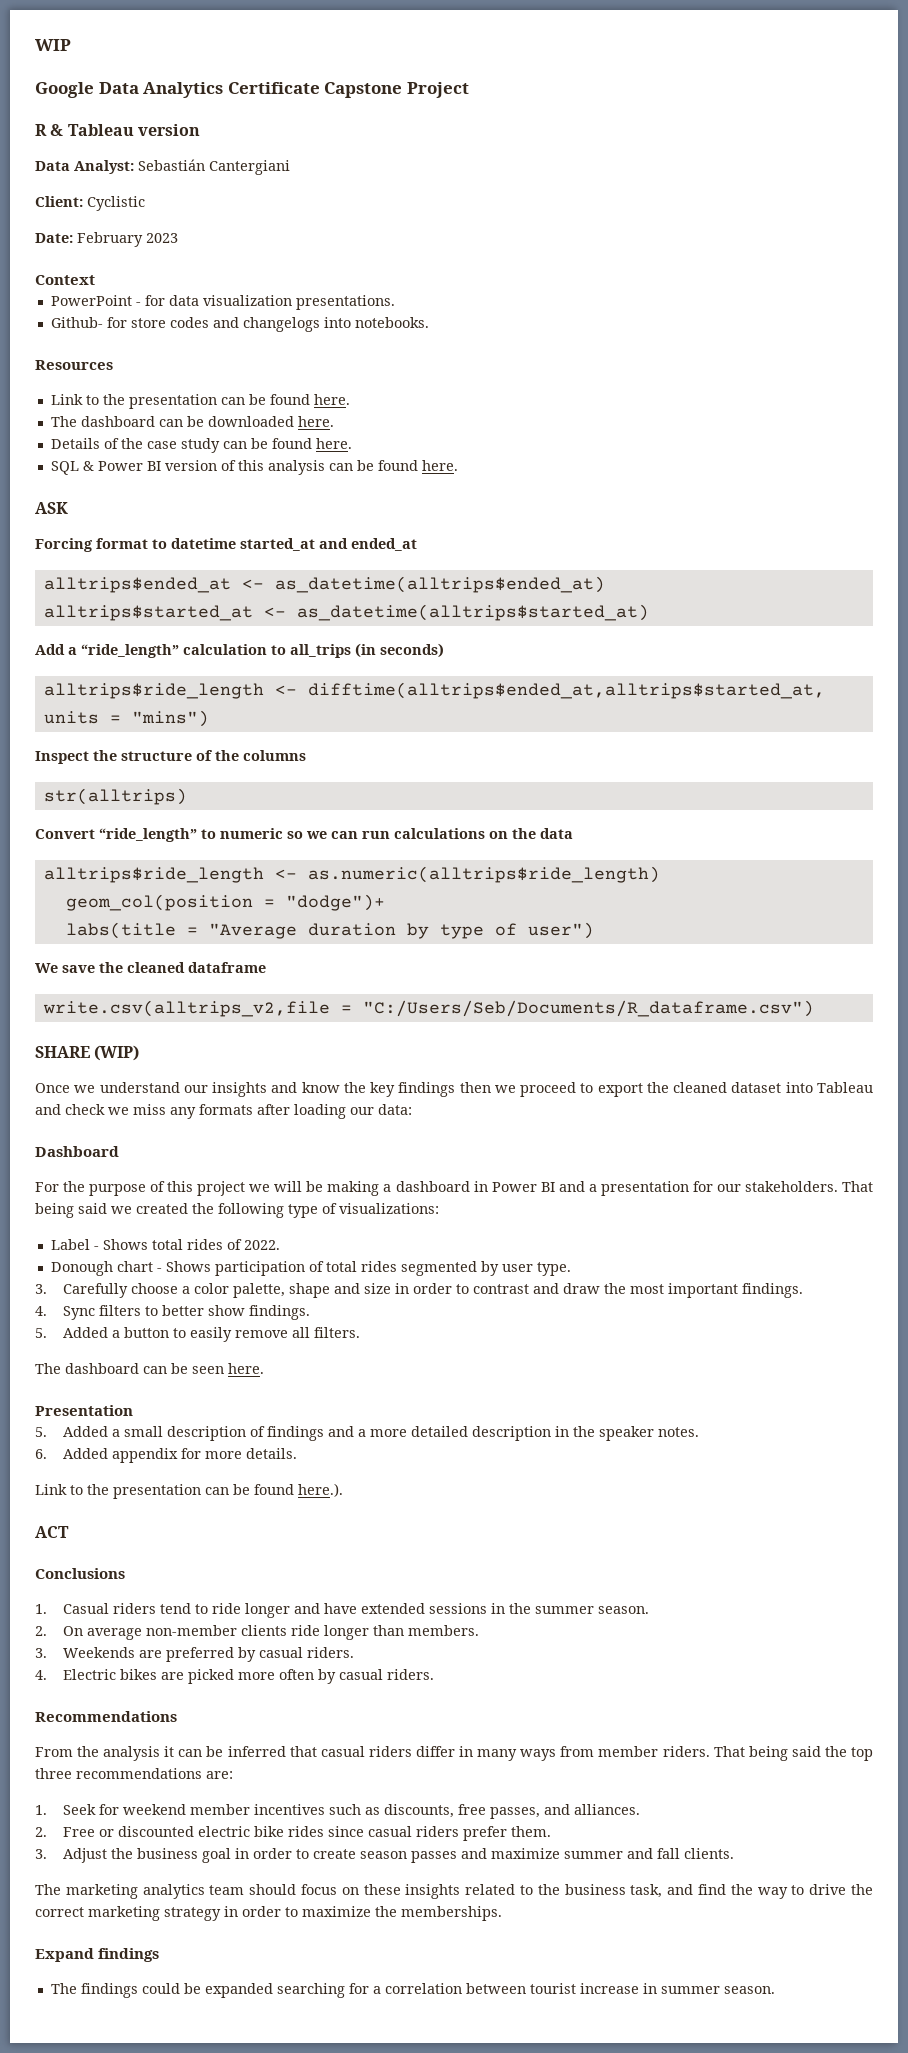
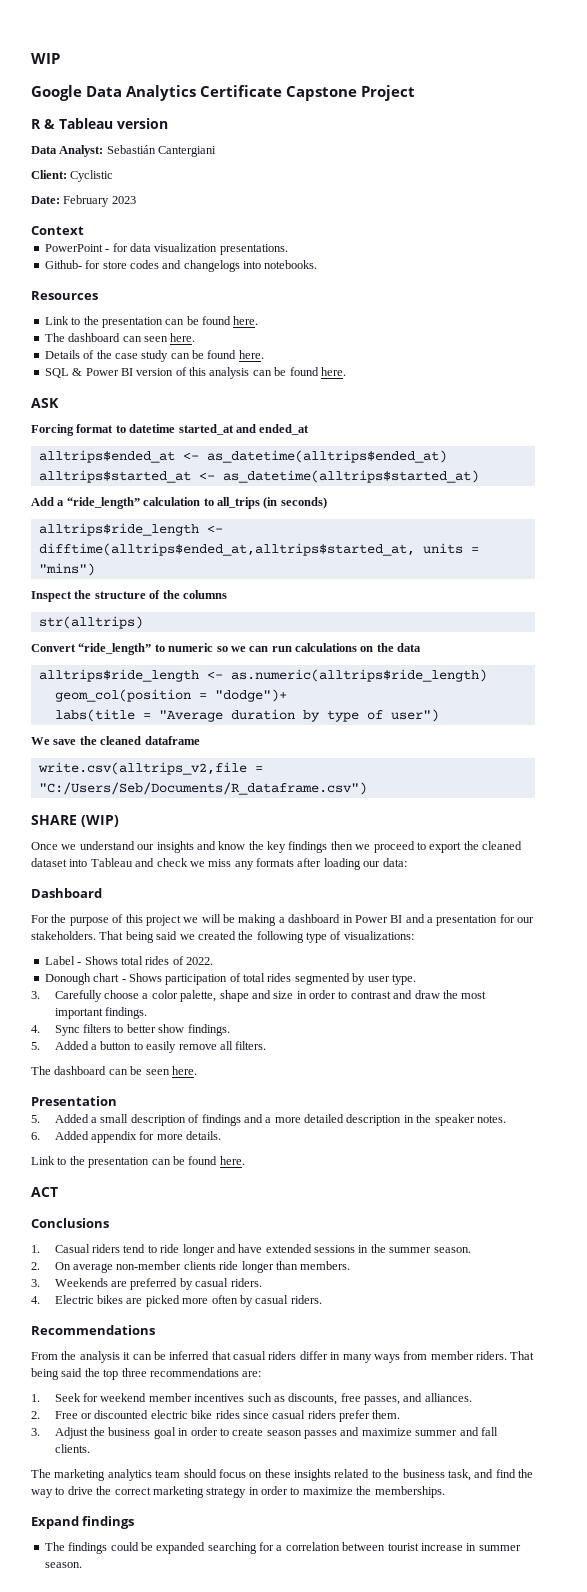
[186,416,294,427] be downloaded -> [143,336,168,342] seen
[298,1483,343,1497] here.). -> [219,1156,245,1165] here.

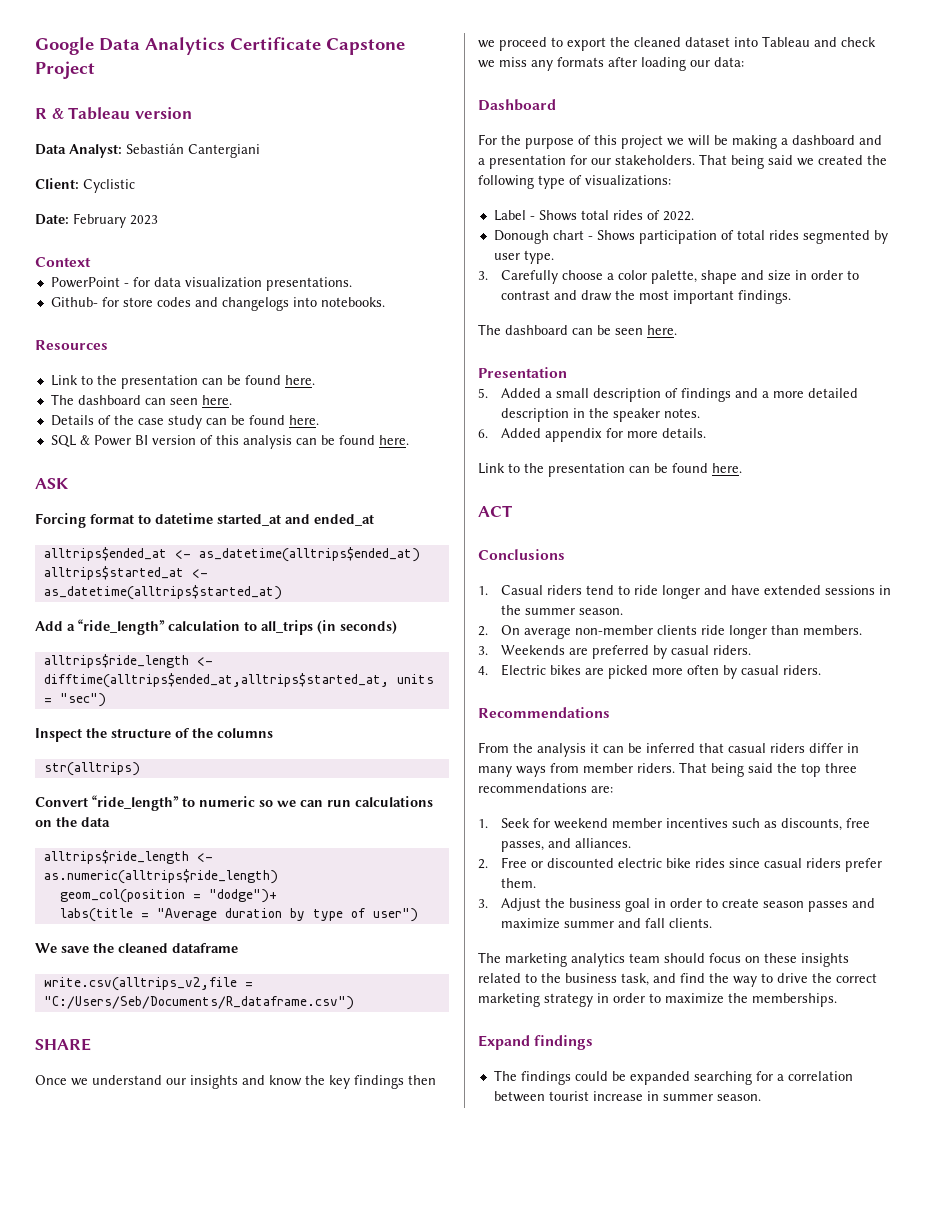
[31,53,60,64] WIP // -> (35, 46) none
[38,563,95,576] "mins") -> [59,693,106,707] "sec")
[81,815,119,827] (WIP) -> (91, 1044) none
[342,915,403,923] in Power BI -> (855, 140) none
[31,1024,230,1036] [31,1041,267,1053] // 4. Sync filters to better show findings. // 5. Added a button to easily remove all filters. -> (792, 297) none

